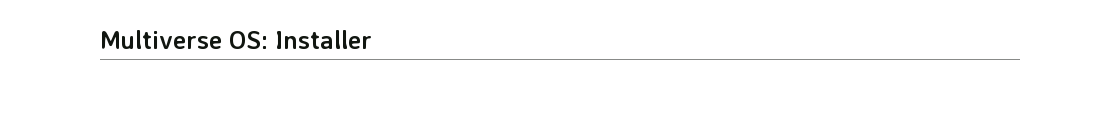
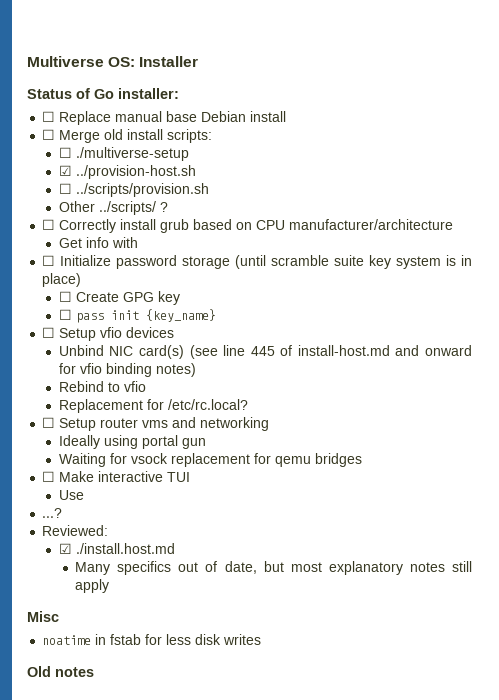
(372, 39) none -> [27,88,179,99] [42,111,287,125] [42,129,213,143] [58,147,189,161] [58,165,196,179] [58,183,209,197] [58,201,168,215] [42,219,454,233] [58,237,138,248] [42,255,472,269] [42,273,82,287] [58,291,180,305] [58,309,216,323] [42,327,175,341] [58,345,473,359] [58,363,196,377] [58,381,146,392] [58,399,248,413] [42,417,270,431] [58,435,206,449] [58,453,362,467] [42,471,191,482] [58,490,84,500] [42,508,63,518] [42,525,109,536] [58,543,175,554] [75,561,472,575] [75,579,110,593] [27,611,59,622] [42,634,262,645] [27,666,94,677] // Status of Go installer: // ☐ Replace manual base Debian install // ☐ Merge old install scripts: // ☐ ./multiverse-setup // ☑ ../provision-host.sh // ☐ ../scripts/provision.sh // Other ../scripts/ ? // ☐ Correctly install grub based on CPU manufacturer/architecture // Get info with // ☐ Initialize password storage (until scramble suite key system is in place) // ☐ Create GPG key // ☐ pass init {key_name} // ☐ Setup vfio devices // Unbind NIC card(s) (see line 445 of install-host.md and onward for vfio binding notes) // Rebind to vfio // Replacement for /etc/rc.local? // ☐ Setup router vms and networking // Ideally using portal gun // Waiting for vsock replacement for qemu bridges // ☐ Make interactive TUI // Use // ...? // Reviewed: // ☑ ./install.host.md // Many specifics out of date, but most explanatory notes still apply // Misc // noatime in fstab for less disk writes // Old notes

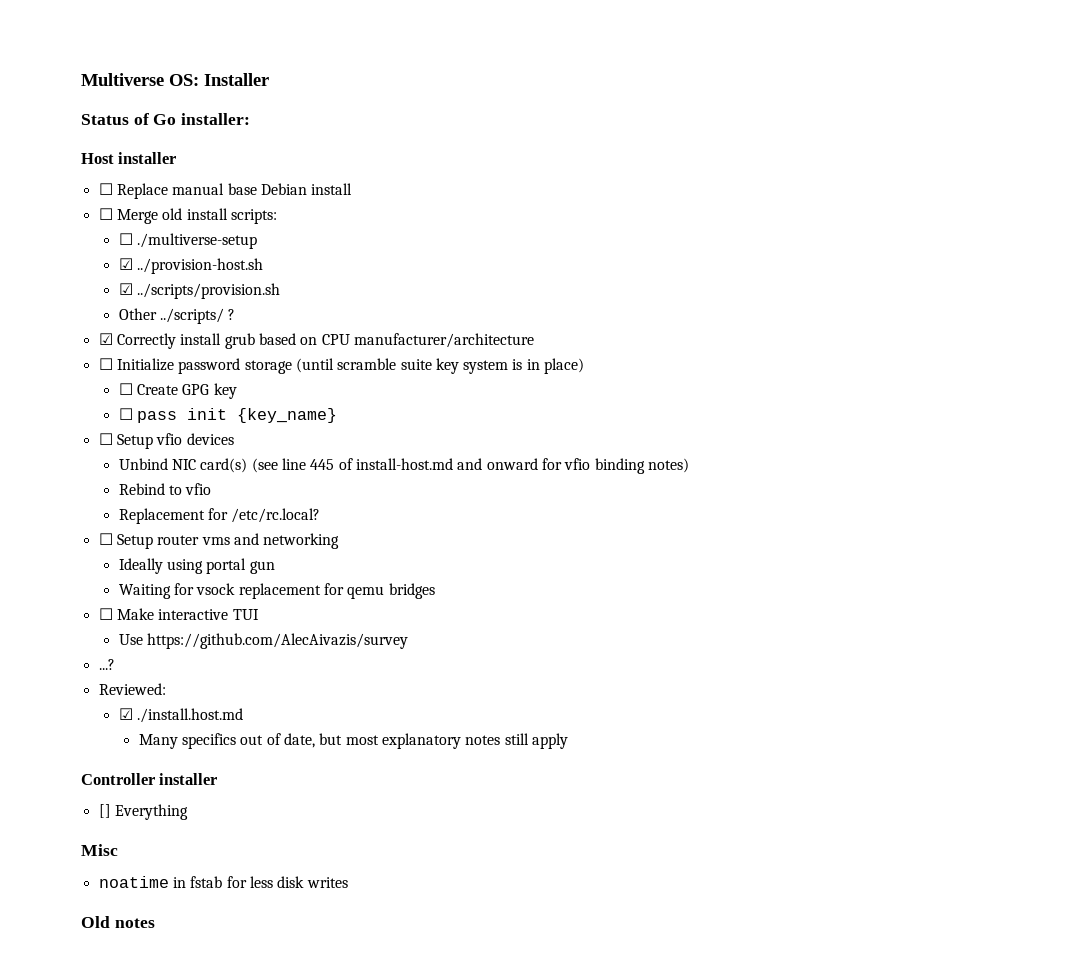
(179, 93) none -> [81,152,177,164] // Host installer
[58,183,72,194] ☐ -> [118,283,133,295] ☑
[42,219,56,230] ☐ -> [98,333,113,345] ☑
[58,237,138,248] // Get info with -> (534, 340) none
(84, 495) none -> [147,633,409,649] https://github.com/AlecAivazis/survey
(110, 586) none -> [81,773,218,785] [98,804,188,820] // Controller installer // [] Everything

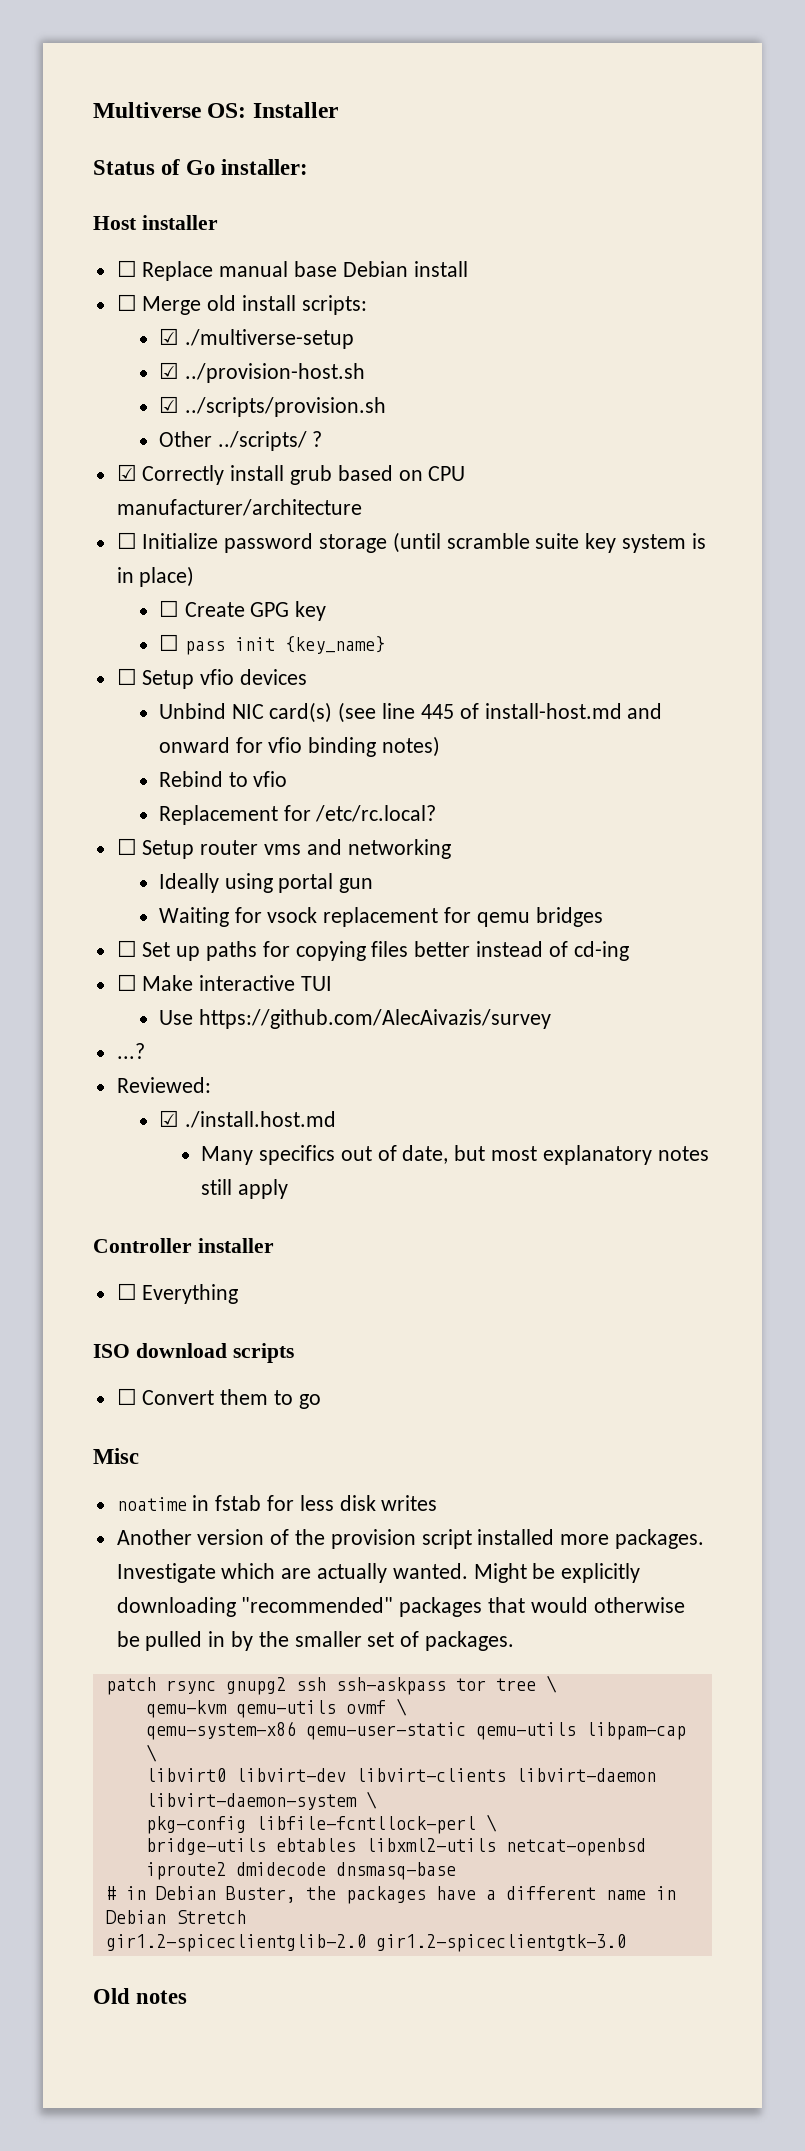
[118,233,133,245] ☐ -> [158,328,179,345] ☑
(435, 591) none -> [116,940,629,961] // ☐ Set up paths for copying files better instead of cd-ing
[98,804,111,818] [] -> [116,1283,137,1300] ☐
(188, 812) none -> [93,1343,294,1363] [116,1388,321,1409] // ISO download scripts // ☐ Convert them to go
(348, 882) none -> [116,1529,705,1549] [116,1563,641,1583] [116,1597,685,1617] [116,1631,515,1651] [105,1675,557,1695] [145,1698,407,1718] [145,1721,686,1740] [145,1744,157,1762] [145,1768,656,1782] [145,1791,377,1810] [145,1814,497,1834] [145,1838,646,1856] [145,1862,456,1880] [105,1886,676,1904] [105,1910,246,1924] [105,1934,626,1952] // Another version of the provision script installed more packages. Investigate which are actually wanted. Might be explicitly downloading "recommended" packages that would otherwise be pulled in by the smaller set of packages. // patch rsync gnupg2 ssh ssh-askpass tor tree \ // qemu-kvm qemu-utils ovmf \ // qemu-system-x86 qemu-user-static qemu-utils libpam-cap \ // libvirt0 libvirt-dev libvirt-clients libvirt-daemon libvirt-daemon-system \ // pkg-config libfile-fcntllock-perl \ // bridge-utils ebtables libxml2-utils netcat-openbsd iproute2 dmidecode dnsmasq-base // # in Debian Buster, the packages have a different name in Debian Stretch // gir1.2-spiceclientglib-2.0 gir1.2-spiceclientgtk-3.0

